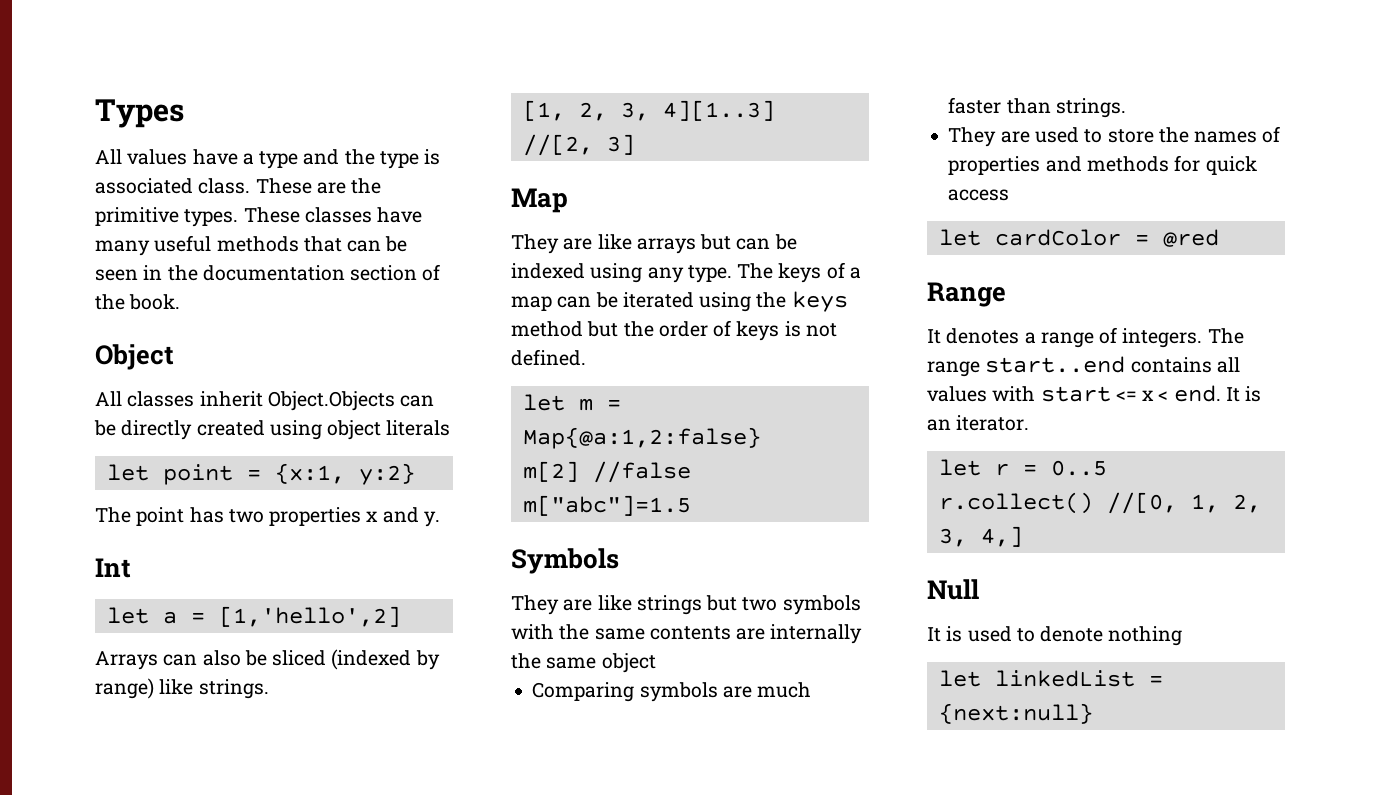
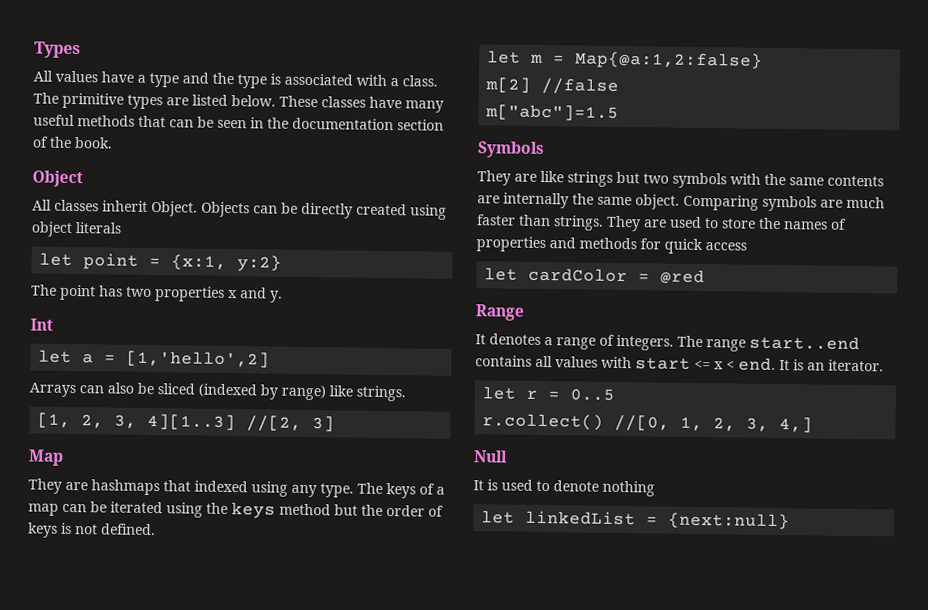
[198,178,382,194] [95,207,239,227] class. These are the primitive types. -> [356,74,438,87] [33,92,276,110] with a class. The primitive types are listed below.
[267,391,395,411] Object.Objects -> [151,201,250,218] Object. Objects
[597,234,797,254] like arrays but can be -> [91,479,191,496] hashmaps that
[601,653,656,673] object // -> [635,194,680,210] object.
(1126, 108) // -> (604, 223) none

